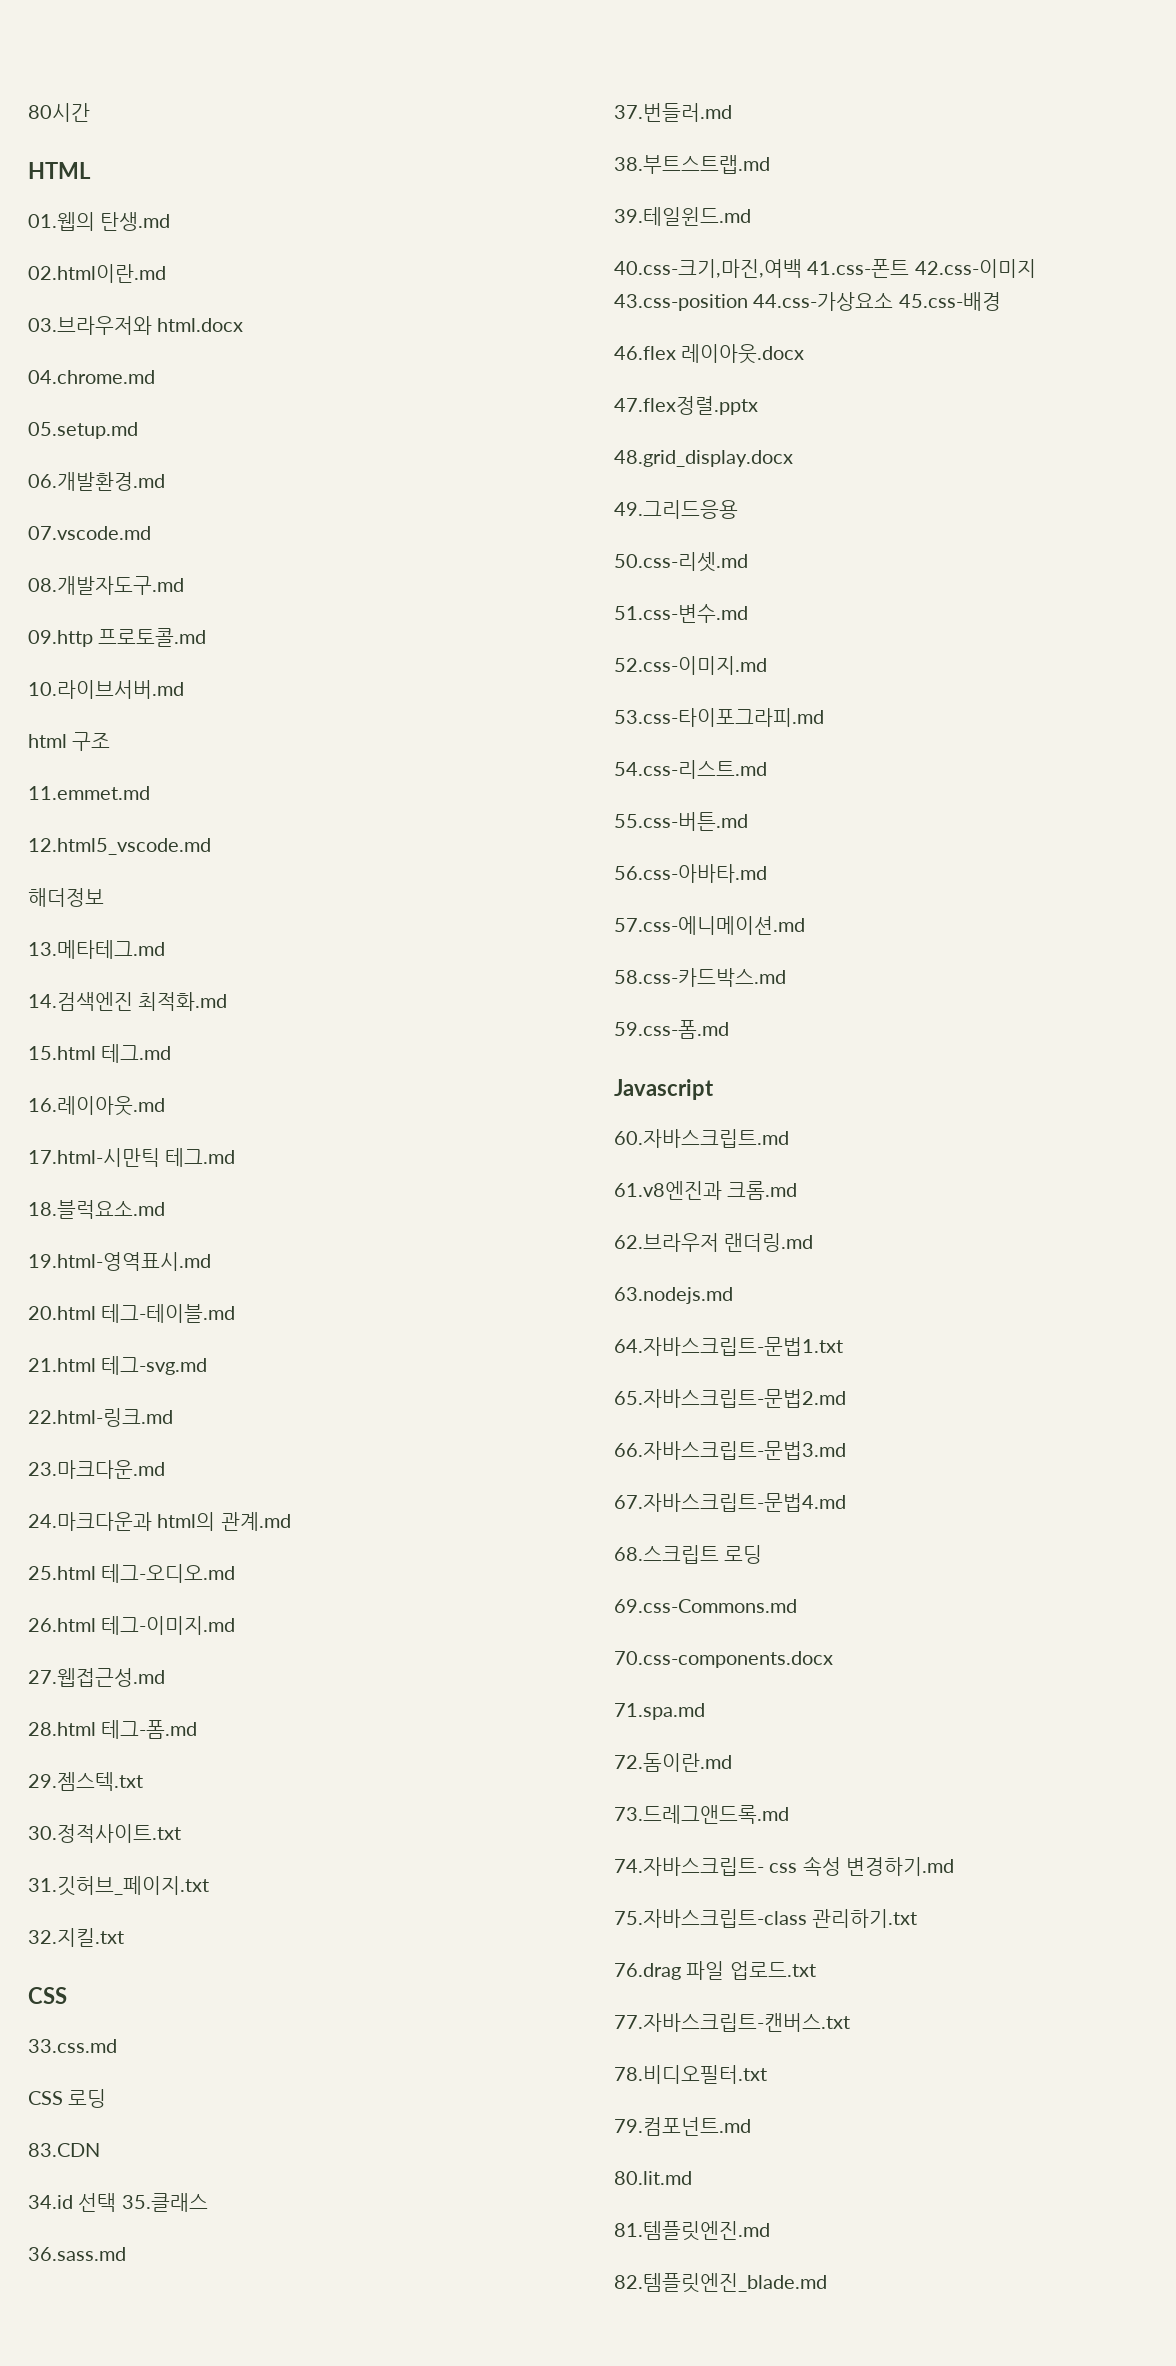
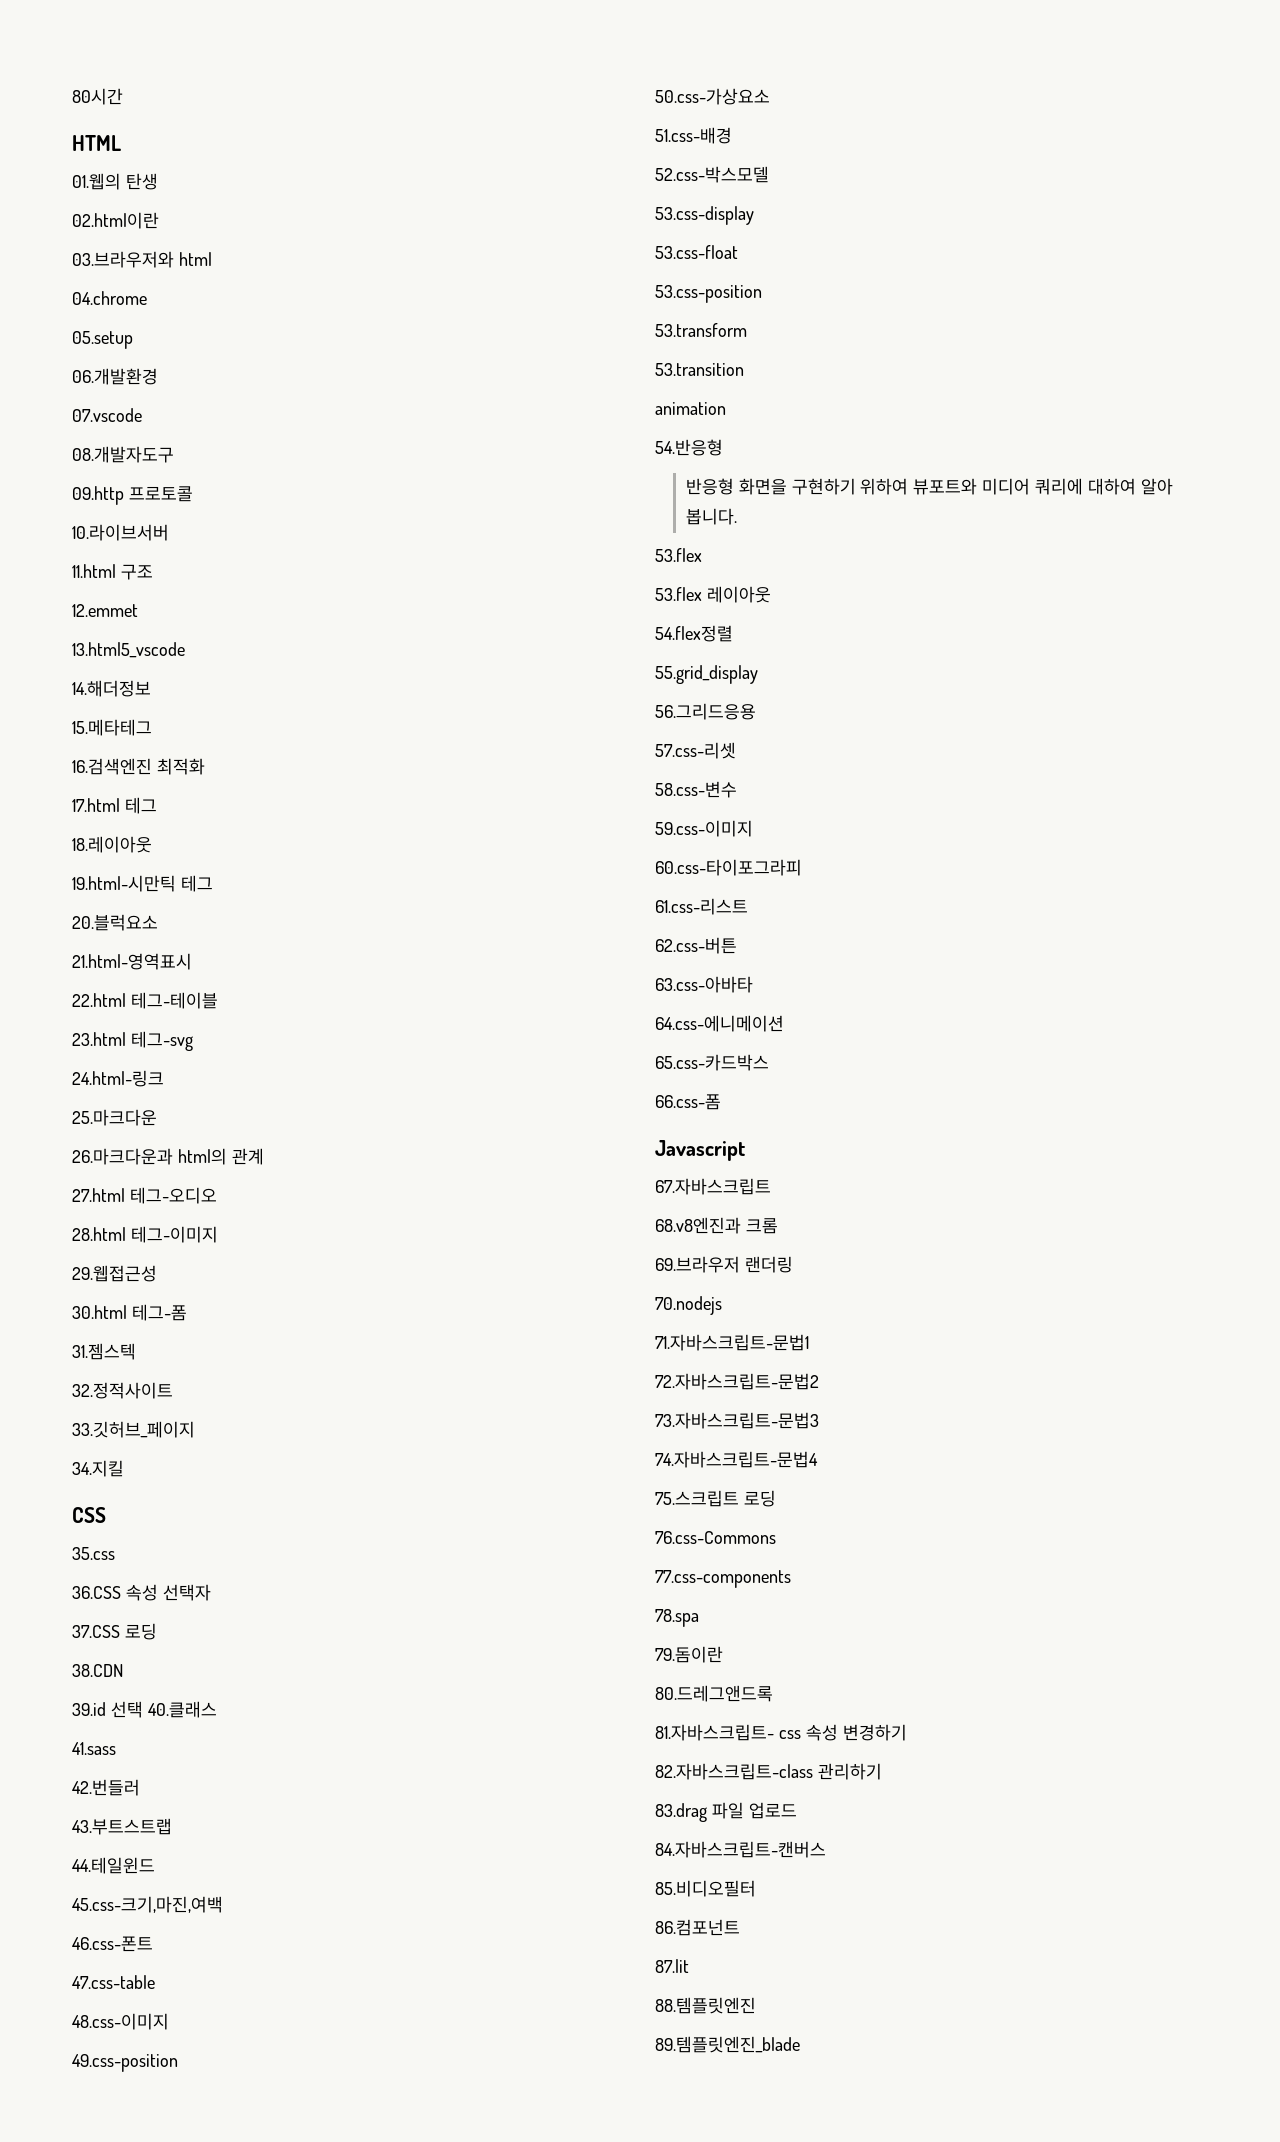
[100,212,171,231] [28,264,166,283] 탄생.md // 02.html이란.md -> [125,173,158,190] [72,212,159,229] 탄생 // 02.html이란
[157,318,244,332] [28,370,155,384] [28,422,138,439] [28,472,165,491] [28,526,151,540] [28,576,184,595] [28,628,207,647] [28,680,184,699] [28,732,111,751] [28,786,150,800] [28,838,211,855] [28,888,104,907] [28,940,165,959] [28,992,228,1011] [28,1044,172,1063] [28,1096,165,1116] [28,1148,236,1167] [28,1200,165,1219] [28,1252,211,1271] [28,1304,236,1323] [28,1356,208,1375] [28,1408,173,1427] [28,1460,165,1479] [28,1512,291,1531] [28,1564,236,1583] [28,1616,236,1635] [28,1668,165,1687] [28,1720,198,1739] [28,1772,143,1791] [28,1824,181,1843] [28,1876,209,1896] [28,1928,124,1947] [28,1987,67,2004] [28,2039,117,2053] [28,2089,107,2108] [28,2143,100,2157] [28,2193,208,2212] [28,2247,126,2261] [614,103,732,122] [614,155,770,174] [614,207,751,226] [614,259,1036,278] [614,292,1001,311] [614,344,805,364] [614,396,758,415] [614,450,793,467] [614,500,738,519] [614,552,748,572] [614,604,748,623] [614,656,767,675] [614,708,824,727] [614,760,767,779] [614,812,748,831] [614,864,767,883] [614,916,805,935] [614,968,786,987] [614,1020,729,1039] [614,1079,714,1100] [614,1129,789,1148] [614,1181,798,1200] [614,1233,814,1252] [614,1287,733,1304] [614,1337,843,1356] [614,1389,846,1408] [614,1441,846,1460] [614,1493,846,1512] [614,1545,763,1564] [614,1599,797,1613] [614,1651,833,1668] [614,1703,705,1720] [614,1753,732,1772] [614,1805,789,1824] [614,1856,955,1876] [614,1909,918,1928] [614,1961,816,1980] [614,2013,850,2032] [614,2065,767,2084] [614,2117,751,2136] [614,2171,692,2185] [614,2221,770,2241] [614,2273,827,2293] html.docx // 04.chrome.md // 05.setup.md // 06.개발환경.md // 07.vscode.md // 08.개발자도구.md // 09.http 프로토콜.md // 10.라이브서버.md // html 구조 // 11.emmet.md // 12.html5_vscode.md // 해더정보 // 13.메타테그.md // 14.검색엔진 최적화.md // 15.html 테그.md // 16.레이아웃.md // 17.html-시만틱 테그.md // 18.블럭요소.md // 19.html-영역표시.md // 20.html 테그-테이블.md // 21.html 테그-svg.md // 22.html-링크.md // 23.마크다운.md // 24.마크다운과 html의 관계.md // 25.html 테그-오디오.md // 26.html 테그-이미지.md // 27.웹접근성.md // 28.html 테그-폼.md // 29.젬스텍.txt // 30.정적사이트.txt // 31.깃허브_페이지.txt // 32.지킬.txt // CSS // 33.css.md // CSS 로딩 // 83.CDN // 34.id 선택 35.클래스 // 36.sass.md // 37.번들러.md // 38.부트스트랩.md // 39.테일윈드.md // 40.css-크기,마진,여백 41.css-폰트 42.css-이미지 43.css-position 44.css-가상요소 45.css-배경 // 46.flex 레이아웃.docx // 47.flex정렬.pptx // 48.grid_display.docx // 49.그리드응용 // 50.css-리셋.md // 51.css-변수.md // 52.css-이미지.md // 53.css-타이포그라피.md // 54.css-리스트.md // 55.css-버튼.md // 56.css-아바타.md // 57.css-에니메이션.md // 58.css-카드박스.md // 59.css-폼.md // Javascript // 60.자바스크립트.md // 61.v8엔진과 크롬.md // 62.브라우저 랜더링.md // 63.nodejs.md // 64.자바스크립트-문법1.txt // 65.자바스크립트-문법2.md // 66.자바스크립트-문법3.md // 67.자바스크립트-문법4.md // 68.스크립트 로딩 // 69.css-Commons.md // 70.css-components.docx // 71.spa.md // 72.돔이란.md // 73.드레그앤드록.md // 74.자바스크립트- css 속성 변경하기.md // 75.자바스크립트-class 관리하기.txt // 76.drag 파일 업로드.txt // 77.자바스크립트-캔버스.txt // 78.비디오필터.txt // 79.컴포넌트.md // 80.lit.md // 81.템플릿엔진.md // 82.템플릿엔진_blade.md -> [178,252,212,266] [72,291,147,305] [72,331,133,349] [72,368,158,385] [72,408,142,422] [72,446,174,463] [72,486,193,505] [72,524,169,541] [72,564,153,580] [72,604,138,617] [72,642,185,658] [72,680,151,697] [72,719,152,736] [72,758,205,775] [72,797,157,814] [72,836,152,853] [72,875,213,892] [72,914,158,931] [72,953,192,970] [72,992,218,1009] [72,1031,193,1051] [72,1070,164,1087] [72,1109,157,1126] [72,1148,264,1165] [72,1187,217,1204] [72,1226,218,1243] [72,1265,157,1282] [72,1304,187,1321] [72,1343,136,1360] [72,1382,173,1399] [72,1421,195,1438] [72,1460,124,1477] [72,1507,106,1523] [72,1547,115,1560] [72,1584,211,1601] [72,1623,157,1640] [72,1664,123,1677] [72,1701,217,1718] [72,1742,116,1755] [72,1779,140,1796] [72,1818,172,1835] [72,1857,155,1874] [72,1896,223,1913] [72,1936,153,1952] [72,1975,155,1989] [72,2013,169,2030] [72,2054,178,2072] [655,88,770,105] [655,127,732,144] [655,166,769,183] [655,206,754,225] [655,245,738,259] [655,285,762,303] [655,323,747,337] [655,363,744,376] [655,402,726,415] [655,439,723,456] [685,478,1173,495] [685,508,737,525] [655,548,702,562] [655,586,771,603] [655,625,733,642] [655,665,758,684] [655,703,756,720] [655,742,736,759] [655,781,737,798] [655,820,753,837] [655,859,802,876] [655,898,748,915] [655,937,737,954] [655,976,753,993] [655,1015,784,1032] [655,1054,769,1071] [655,1094,721,1110] [655,1140,745,1161] [655,1178,771,1195] [655,1217,778,1234] [655,1256,793,1273] [655,1296,722,1315] [655,1334,809,1351] [655,1373,819,1390] [655,1412,819,1429] [655,1451,818,1468] [655,1490,776,1507] [655,1531,776,1544] [655,1570,791,1588] [655,1609,699,1627] [655,1646,723,1663] [655,1685,773,1702] [655,1724,907,1741] [655,1763,882,1780] [655,1802,797,1822] [655,1841,826,1858] [655,1880,756,1897] [655,1919,740,1936] [655,1959,689,1973] [655,1997,756,2014] [655,2036,800,2053] html // 04.chrome // 05.setup // 06.개발환경 // 07.vscode // 08.개발자도구 // 09.http 프로토콜 // 10.라이브서버 // 11.html 구조 // 12.emmet // 13.html5_vscode // 14.해더정보 // 15.메타테그 // 16.검색엔진 최적화 // 17.html 테그 // 18.레이아웃 // 19.html-시만틱 테그 // 20.블럭요소 // 21.html-영역표시 // 22.html 테그-테이블 // 23.html 테그-svg // 24.html-링크 // 25.마크다운 // 26.마크다운과 html의 관계 // 27.html 테그-오디오 // 28.html 테그-이미지 // 29.웹접근성 // 30.html 테그-폼 // 31.젬스텍 // 32.정적사이트 // 33.깃허브_페이지 // 34.지킬 // CSS // 35.css // 36.CSS 속성 선택자 // 37.CSS 로딩 // 38.CDN // 39.id 선택 40.클래스 // 41.sass // 42.번들러 // 43.부트스트랩 // 44.테일윈드 // 45.css-크기,마진,여백 // 46.css-폰트 // 47.css-table // 48.css-이미지 // 49.css-position // 50.css-가상요소 // 51.css-배경 // 52.css-박스모델 // 53.css-display // 53.css-float // 53.css-position // 53.transform // 53.transition // animation // 54.반응형 // 반응형 화면을 구현하기 위하여 뷰포트와 미디어 쿼리에 대하여 알아 봅니다. // 53.flex // 53.flex 레이아웃 // 54.flex정렬 // 55.grid_display // 56.그리드응용 // 57.css-리셋 // 58.css-변수 // 59.css-이미지 // 60.css-타이포그라피 // 61.css-리스트 // 62.css-버튼 // 63.css-아바타 // 64.css-에니메이션 // 65.css-카드박스 // 66.css-폼 // Javascript // 67.자바스크립트 // 68.v8엔진과 크롬 // 69.브라우저 랜더링 // 70.nodejs // 71.자바스크립트-문법1 // 72.자바스크립트-문법2 // 73.자바스크립트-문법3 // 74.자바스크립트-문법4 // 75.스크립트 로딩 // 76.css-Commons // 77.css-components // 78.spa // 79.돔이란 // 80.드레그앤드록 // 81.자바스크립트- css 속성 변경하기 // 82.자바스크립트-class 관리하기 // 83.drag 파일 업로드 // 84.자바스크립트-캔버스 // 85.비디오필터 // 86.컴포넌트 // 87.lit // 88.템플릿엔진 // 89.템플릿엔진_blade

